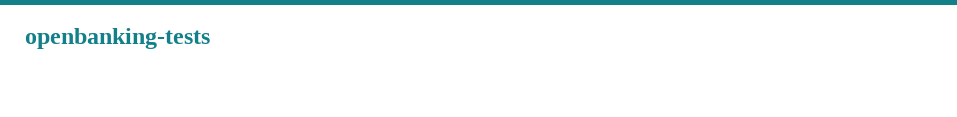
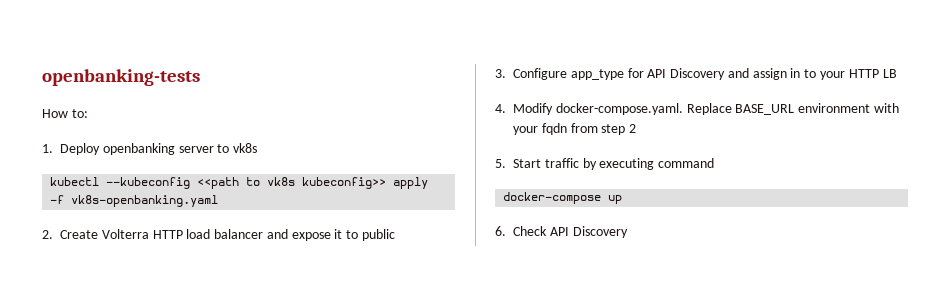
(210, 38) none -> [42,109,88,118] [42,143,258,155] [50,177,429,189] [50,195,219,207] [42,229,396,241] [495,68,897,80] [495,103,899,115] [513,123,637,135] [495,158,715,170] [503,192,623,204] [495,226,628,238] // How to: // 1. Deploy openbanking server to vk8s // kubectl --kubeconfig <<path to vk8s kubeconfig>> apply -f vk8s-openbanking.yaml // 2. Create Volterra HTTP load balancer and expose it to public // 3. Configure app_type for API Discovery and assign in to your HTTP LB // 4. Modify docker-compose.yaml. Replace BASE_URL environment with your fqdn from step 2 // 5. Start traffic by executing command // docker-compose up // 6. Check API Discovery

